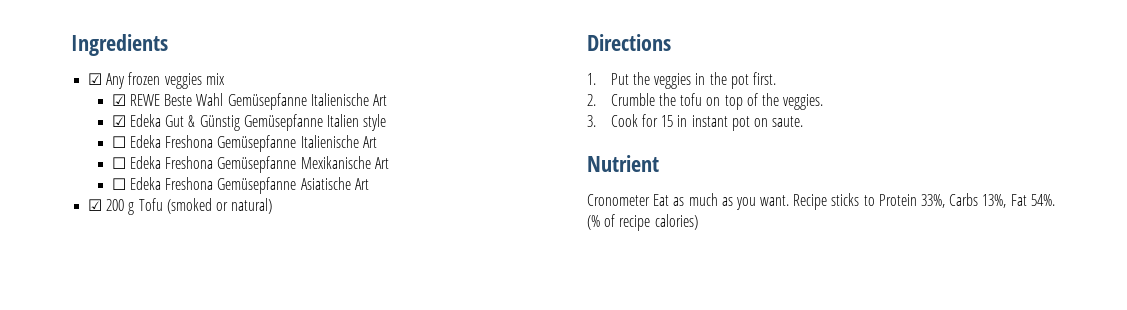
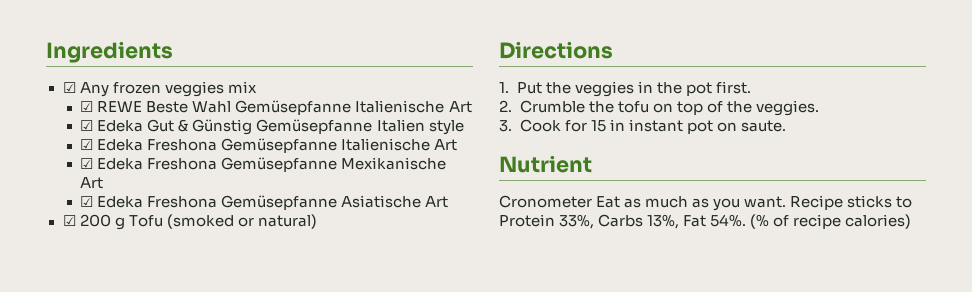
[111,136,126,148] ☐ -> [80,139,94,150] ☑
[111,157,126,169] ☐ -> [80,158,94,169] ☑
[111,178,126,190] ☐ -> [80,196,94,207] ☑

